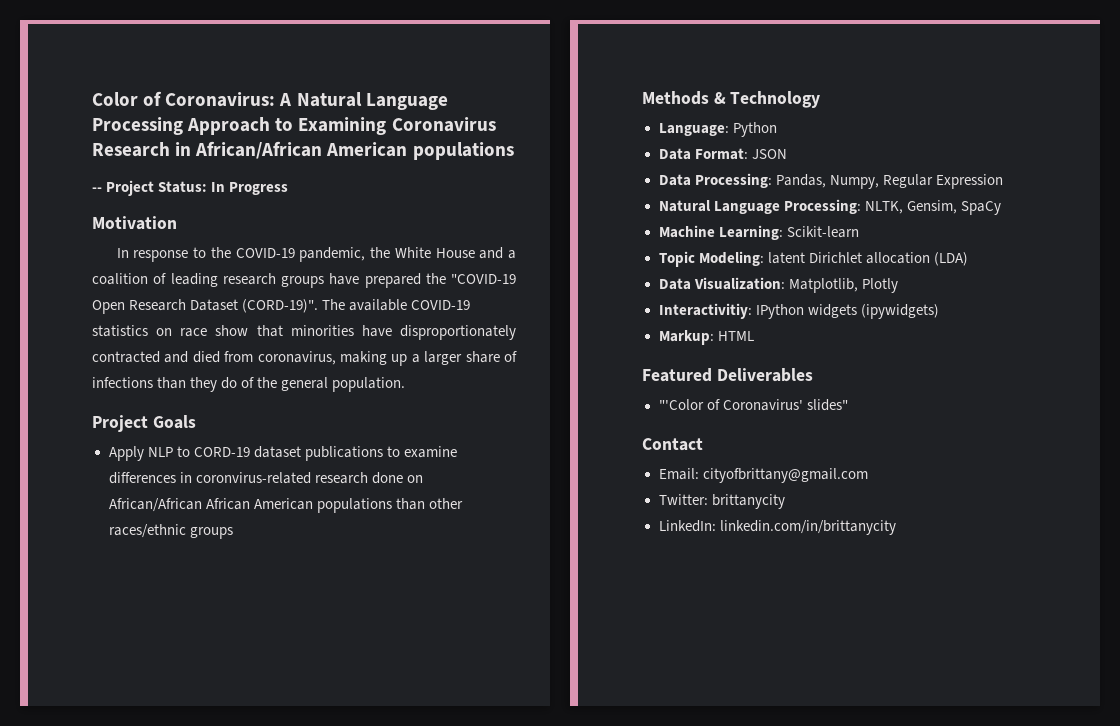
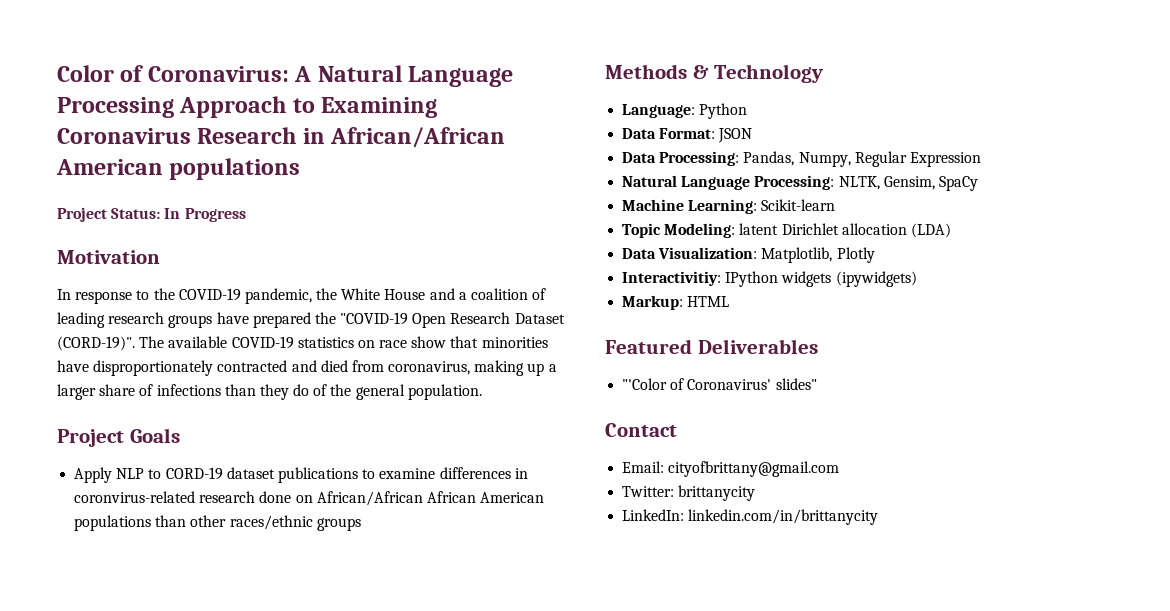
[92,187,102,192] -- -> (301, 169) none

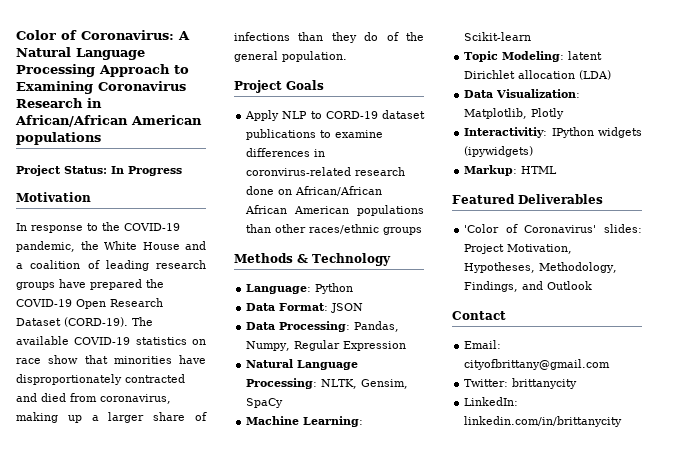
[340,312,409,325] "COVID-19 -> [16,299,72,307] COVID-19
[57,336,135,351] (CORD-19)". -> [64,317,128,327] (CORD-19).
[622,378,668,390] "'Color -> [464,224,500,233] 'Color
[775,378,817,390] slides" -> [604,224,642,233] [464,244,573,254] [464,262,618,273] [464,281,593,292] slides: Project Motivation, Hypotheses, Methodology, Findings, and Outlook

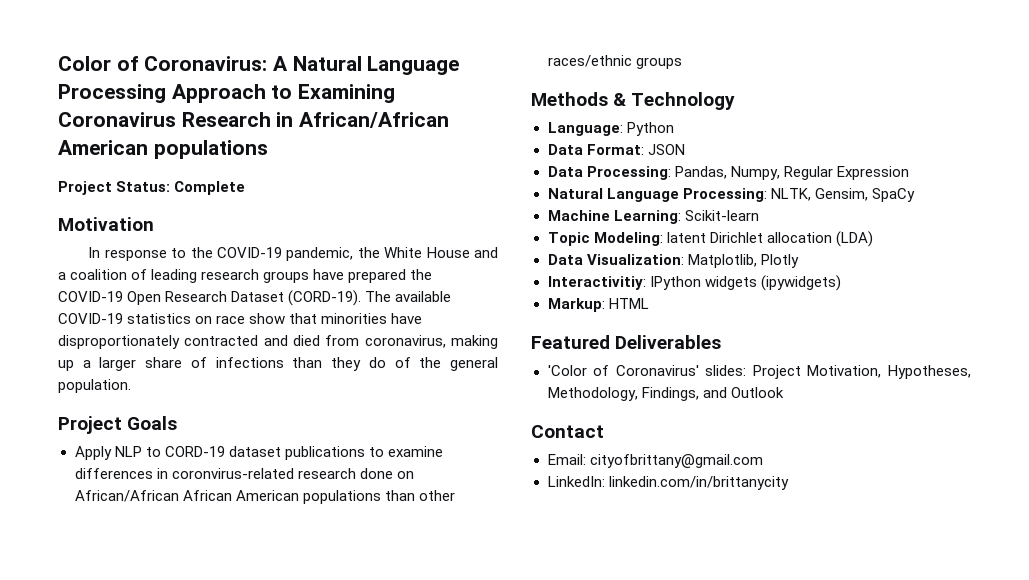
[111,166,182,176] In Progress -> [174,181,246,195] Complete
[464,378,578,389] // Twitter: brittanycity -> (763, 461) none

